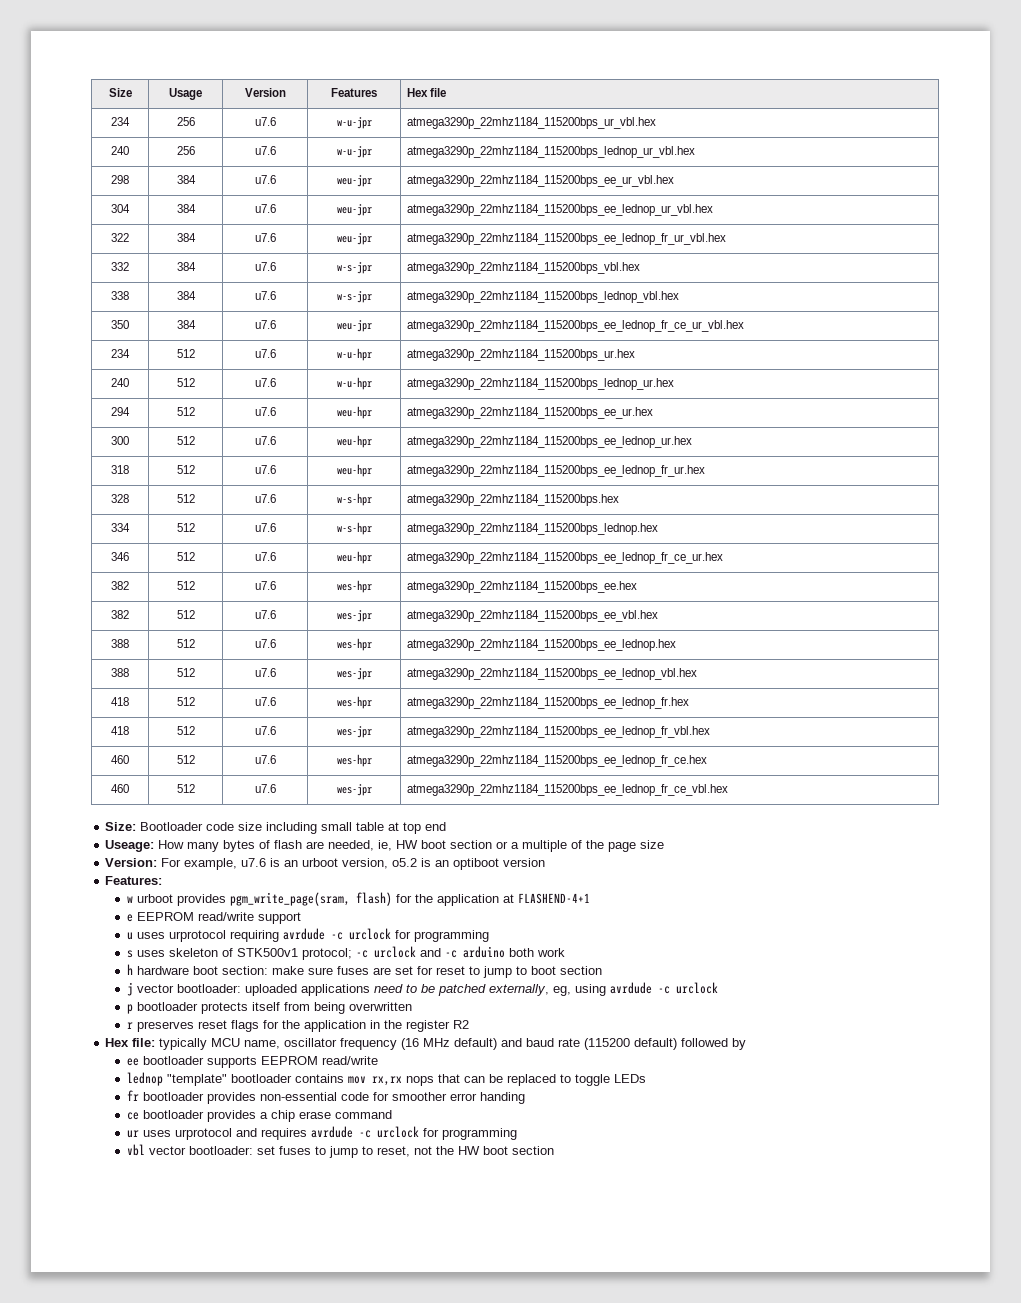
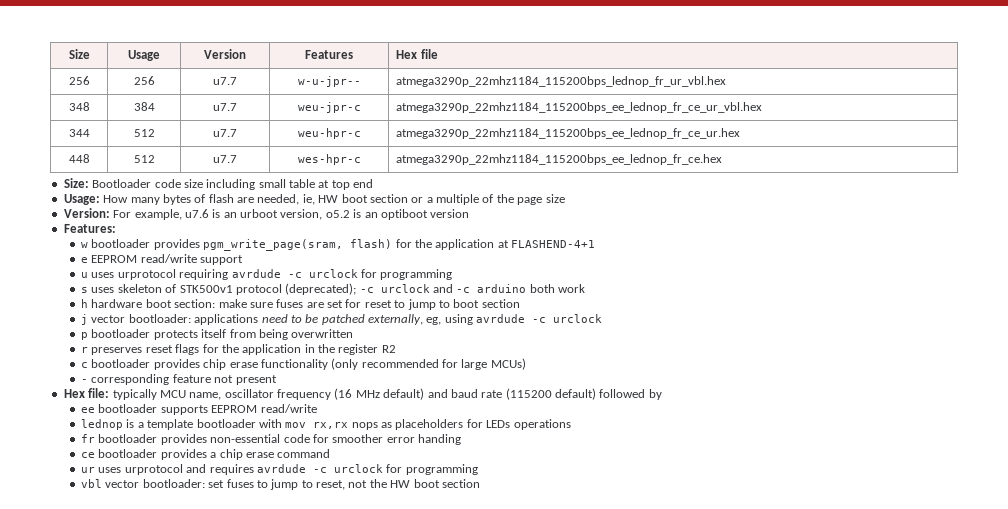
[111,117,130,126] [176,117,195,126] [254,117,276,126] [336,117,372,129] [406,117,656,129] [111,146,129,155] [176,146,195,155] [254,146,276,155] [336,146,372,158] [406,146,695,158] [111,175,129,184] [176,175,196,184] [254,175,276,184] [336,175,372,187] [406,175,674,187] [111,204,130,213] [176,204,196,213] [254,204,276,213] [336,204,372,216] [406,204,713,216] [111,233,129,242] [176,233,196,242] [254,233,276,242] [336,233,372,245] [406,233,726,245] [111,262,129,271] [176,262,196,271] [254,262,276,271] [336,262,372,274] [406,262,640,274] [111,291,129,300] [176,291,196,300] [254,291,276,300] [336,291,372,303] [406,291,679,303] [111,320,129,329] [176,320,196,329] [254,320,276,329] [336,320,372,332] 234 | 256 | u7.6 | w-u-jpr | atmega3290p_22mhz1184_115200bps_ur_vbl.hex // 240 | 256 | u7.6 | w-u-jpr | atmega3290p_22mhz1184_115200bps_lednop_ur_vbl.hex // 298 | 384 | u7.6 | weu-jpr | atmega3290p_22mhz1184_115200bps_ee_ur_vbl.hex // 304 | 384 | u7.6 | weu-jpr | atmega3290p_22mhz1184_115200bps_ee_lednop_ur_vbl.hex // 322 | 384 | u7.6 | weu-jpr | atmega3290p_22mhz1184_115200bps_ee_lednop_fr_ur_vbl.hex // 332 | 384 | u7.6 | w-s-jpr | atmega3290p_22mhz1184_115200bps_vbl.hex // 338 | 384 | u7.6 | w-s-jpr | atmega3290p_22mhz1184_115200bps_lednop_vbl.hex // 350 | 384 | u7.6 | weu-jpr -> [68,76,90,85] [133,76,155,85] [213,77,237,85] [297,76,361,87] [396,76,727,87] [68,102,90,111] [133,102,155,111] [213,103,237,111] [297,102,361,113] 256 | 256 | u7.7 | w-u-jpr-- | atmega3290p_22mhz1184_115200bps_lednop_fr_ur_vbl.hex // 348 | 384 | u7.7 | weu-jpr-c
[111,349,130,358] [176,349,195,358] [254,349,276,358] [336,348,372,361] [406,349,635,361] [111,378,129,387] [176,378,195,387] [254,378,276,387] [336,377,372,390] [406,378,674,390] [111,407,130,416] [176,407,195,416] [254,407,276,416] [336,406,372,419] [406,407,653,419] [111,436,129,445] [176,436,195,445] [254,436,276,445] [336,435,372,448] [406,436,692,448] [111,465,129,474] [176,465,195,474] [254,465,276,474] [336,464,372,477] [406,465,705,477] [111,494,129,503] [176,494,195,503] [254,494,276,503] [336,493,372,506] [406,494,619,506] [111,523,130,532] [176,523,195,532] [254,523,276,532] [336,522,372,535] [406,523,658,535] [111,552,129,561] [176,552,195,561] [254,552,276,561] [336,551,372,564] [406,552,723,564] [111,581,129,590] [176,581,195,590] [254,581,276,590] [336,580,372,593] [406,581,637,593] [111,610,129,619] [176,610,195,619] [254,610,276,619] [336,610,372,622] [406,610,658,622] [111,639,129,648] [176,639,195,648] [254,639,276,648] [336,638,372,651] [406,639,676,651] [111,668,129,677] [176,668,195,677] [254,668,276,677] [336,668,372,680] [406,668,697,680] [111,697,129,706] [176,697,195,706] [254,697,276,706] [336,696,372,709] [406,697,689,709] [111,726,129,735] [176,726,195,735] [254,726,276,735] [336,726,372,738] [406,726,710,738] [111,755,129,764] [176,755,195,764] [254,755,276,764] [336,754,372,767] [406,755,707,767] [111,784,129,793] [176,784,195,793] [254,784,276,793] [336,784,372,796] [406,784,728,796] 234 | 512 | u7.6 | w-u-hpr | atmega3290p_22mhz1184_115200bps_ur.hex // 240 | 512 | u7.6 | w-u-hpr | atmega3290p_22mhz1184_115200bps_lednop_ur.hex // 294 | 512 | u7.6 | weu-hpr | atmega3290p_22mhz1184_115200bps_ee_ur.hex // 300 | 512 | u7.6 | weu-hpr | atmega3290p_22mhz1184_115200bps_ee_lednop_ur.hex // 318 | 512 | u7.6 | weu-hpr | atmega3290p_22mhz1184_115200bps_ee_lednop_fr_ur.hex // 328 | 512 | u7.6 | w-s-hpr | atmega3290p_22mhz1184_115200bps.hex // 334 | 512 | u7.6 | w-s-hpr | atmega3290p_22mhz1184_115200bps_lednop.hex // 346 | 512 | u7.6 | weu-hpr | atmega3290p_22mhz1184_115200bps_ee_lednop_fr_ce_ur.hex // 382 | 512 | u7.6 | wes-hpr | atmega3290p_22mhz1184_115200bps_ee.hex // 382 | 512 | u7.6 | wes-jpr | atmega3290p_22mhz1184_115200bps_ee_vbl.hex // 388 | 512 | u7.6 | wes-hpr | atmega3290p_22mhz1184_115200bps_ee_lednop.hex // 388 | 512 | u7.6 | wes-jpr | atmega3290p_22mhz1184_115200bps_ee_lednop_vbl.hex // 418 | 512 | u7.6 | wes-hpr | atmega3290p_22mhz1184_115200bps_ee_lednop_fr.hex // 418 | 512 | u7.6 | wes-jpr | atmega3290p_22mhz1184_115200bps_ee_lednop_fr_vbl.hex // 460 | 512 | u7.6 | wes-hpr | atmega3290p_22mhz1184_115200bps_ee_lednop_fr_ce.hex // 460 | 512 | u7.6 | wes-jpr | atmega3290p_22mhz1184_115200bps_ee_lednop_fr_ce_vbl.hex -> [68,129,90,137] [133,129,155,137] [213,129,237,137] [297,128,361,139] [396,128,741,139] [68,154,90,163] [133,155,155,163] [213,155,237,163] [297,154,361,165] [396,154,723,165] 344 | 512 | u7.7 | weu-hpr-c | atmega3290p_22mhz1184_115200bps_ee_lednop_fr_ce_ur.hex // 448 | 512 | u7.7 | wes-hpr-c | atmega3290p_22mhz1184_115200bps_ee_lednop_fr_ce.hex
[105,840,155,852] Useage: -> [63,194,100,205] Usage:
[136,894,173,903] urboot -> [91,239,151,248] bootloader
[301,948,352,960] protocol; -> [235,283,357,295] protocol (deprecated);
[244,984,297,996] uploaded -> (191, 318) none
(469, 1024) none -> [81,358,526,370] [81,374,277,385] // c bootloader provides chip erase functionality (only recommended for large MCUs) // - corresponding feature not present
[166,1074,610,1086] "template" bootloader contains mov rx,rx nops that can be replaced to toggle -> [126,419,483,430] is a template bootloader with mov rx,rx nops as placeholders for
(646, 1078) none -> [513,419,571,430] operations

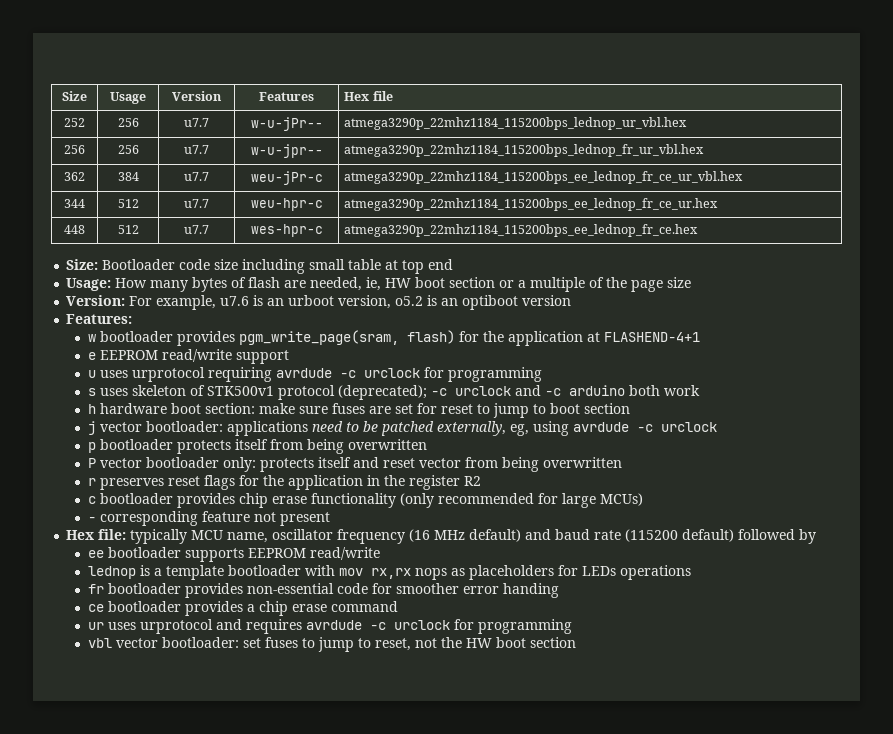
(438, 54) none -> [64,118,85,127] [117,118,139,127] [184,118,209,127] [250,117,323,131] [344,117,688,130] // 252 | 256 | u7.7 | w-u-jPr-- | atmega3290p_22mhz1184_115200bps_lednop_ur_vbl.hex
[68,102,90,111] 348 -> [64,172,85,181] 362
[297,102,361,113] weu-jpr-c -> [250,171,323,185] weu-jPr-c
(354, 333) none -> [87,457,622,472] // P vector bootloader only: protects itself and reset vector from being overwritten

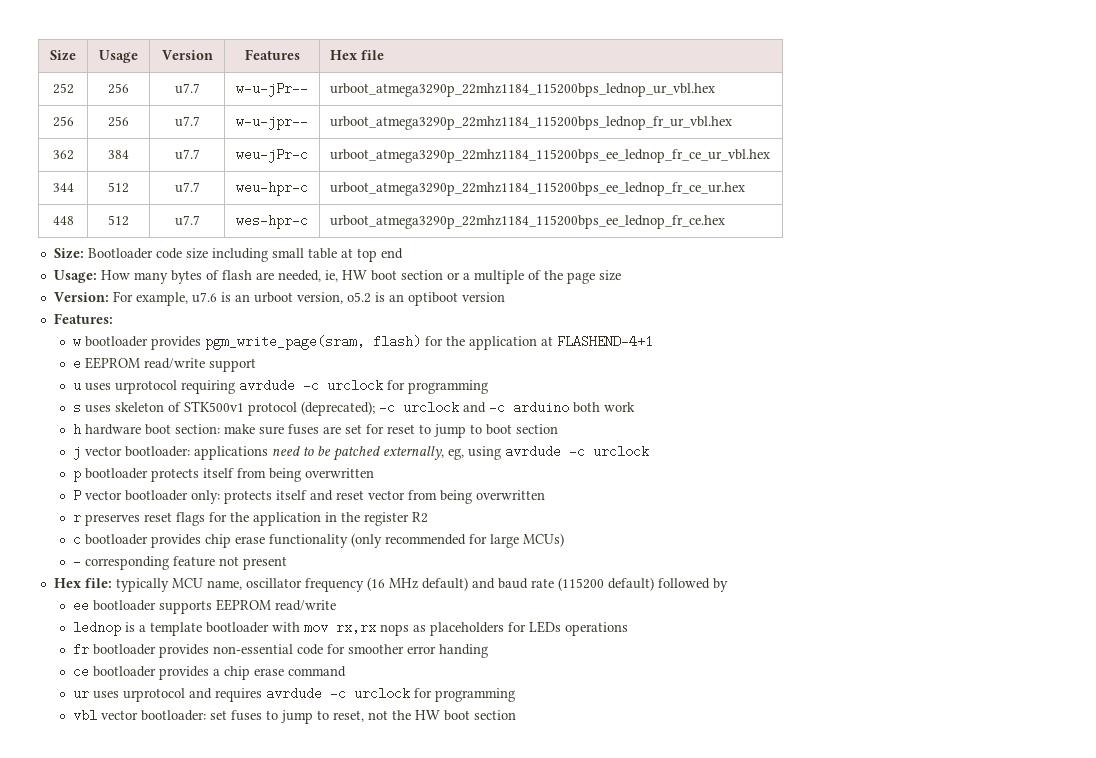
[344,117,688,130] atmega3290p_22mhz1184_115200bps_lednop_ur_vbl.hex -> [330,83,716,97] urboot_atmega3290p_22mhz1184_115200bps_lednop_ur_vbl.hex
[344,144,705,157] atmega3290p_22mhz1184_115200bps_lednop_fr_ur_vbl.hex -> [330,116,733,130] urboot_atmega3290p_22mhz1184_115200bps_lednop_fr_ur_vbl.hex
[344,171,744,184] atmega3290p_22mhz1184_115200bps_ee_lednop_fr_ce_ur_vbl.hex -> [330,149,771,163] urboot_atmega3290p_22mhz1184_115200bps_ee_lednop_fr_ce_ur_vbl.hex
[344,198,719,211] atmega3290p_22mhz1184_115200bps_ee_lednop_fr_ce_ur.hex -> [330,182,746,196] urboot_atmega3290p_22mhz1184_115200bps_ee_lednop_fr_ce_ur.hex
[344,224,699,237] atmega3290p_22mhz1184_115200bps_ee_lednop_fr_ce.hex -> [330,215,726,229] urboot_atmega3290p_22mhz1184_115200bps_ee_lednop_fr_ce.hex

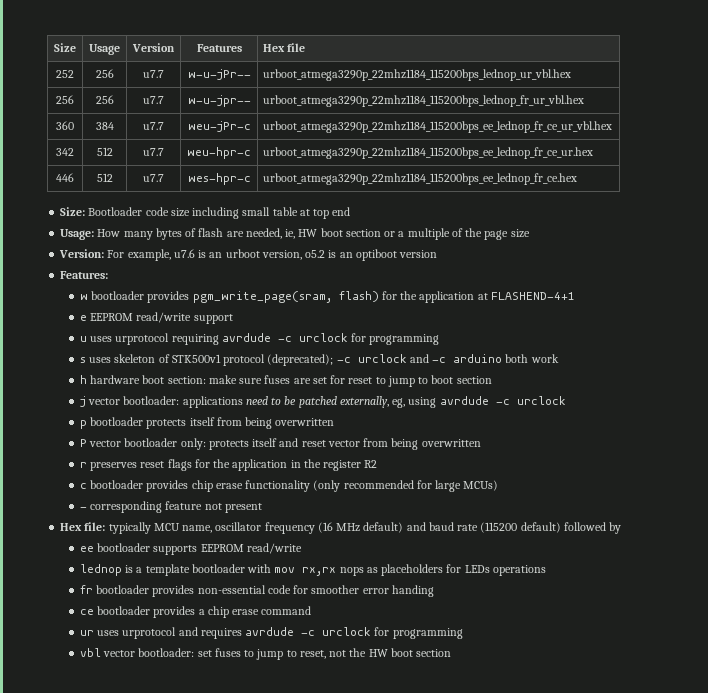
[52,150,74,160] 362 -> [56,121,74,130] 360
[52,183,74,192] 344 -> [56,148,74,156] 342
[52,216,74,225] 448 -> [56,173,74,182] 446

